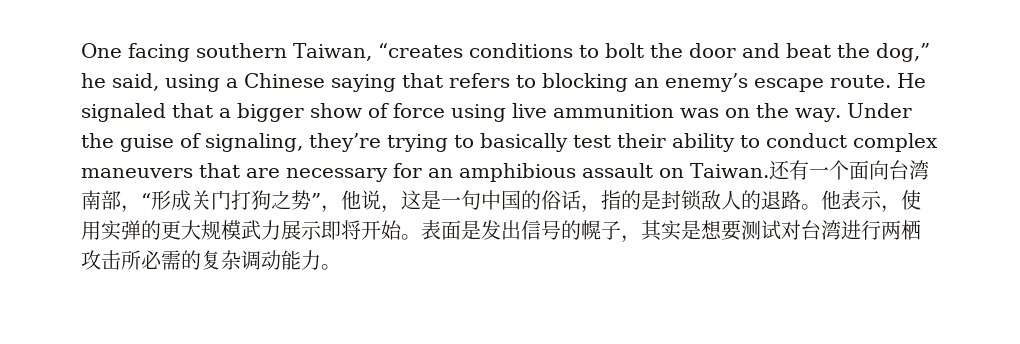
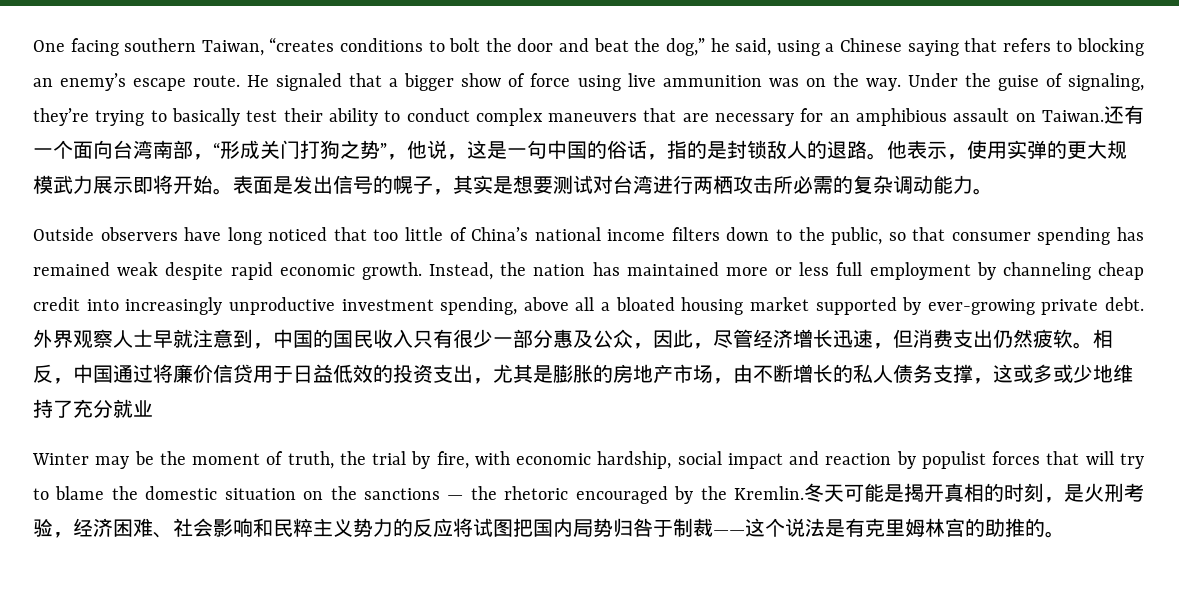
(341, 267) none -> [33,227,1144,245] [33,262,1144,280] [33,297,1144,315] [33,329,1113,349] [33,364,1133,384] [33,399,153,418] [32,451,1144,469] [33,483,1145,504] [33,518,1065,538] // Outside observers have long noticed that too little of China’s national income filters down to the public, so that consumer spending has remained weak despite rapid economic growth. Instead, the nation has maintained more or less full employment by channeling cheap credit into increasingly unproductive investment spending, above all a bloated housing market supported by ever-growing private debt.外界观察人士早就注意到，中国的国民收入只有很少一部分惠及公众，因此，尽管经济增长迅速，但消费支出仍然疲软。相反，中国通过将廉价信贷用于日益低效的投资支出，尤其是膨胀的房地产市场，由不断增长的私人债务支撑，这或多或少地维持了充分就业 // Winter may be the moment of truth, the trial by fire, with economic hardship, social impact and reaction by populist forces that will try to blame the domestic situation on the sanctions — the rhetoric encouraged by the Kremlin.冬天可能是揭开真相的时刻，是火刑考验，经济困难、社会影响和民粹主义势力的反应将试图把国内局势归咎于制裁——这个说法是有克里姆林宫的助推的。

